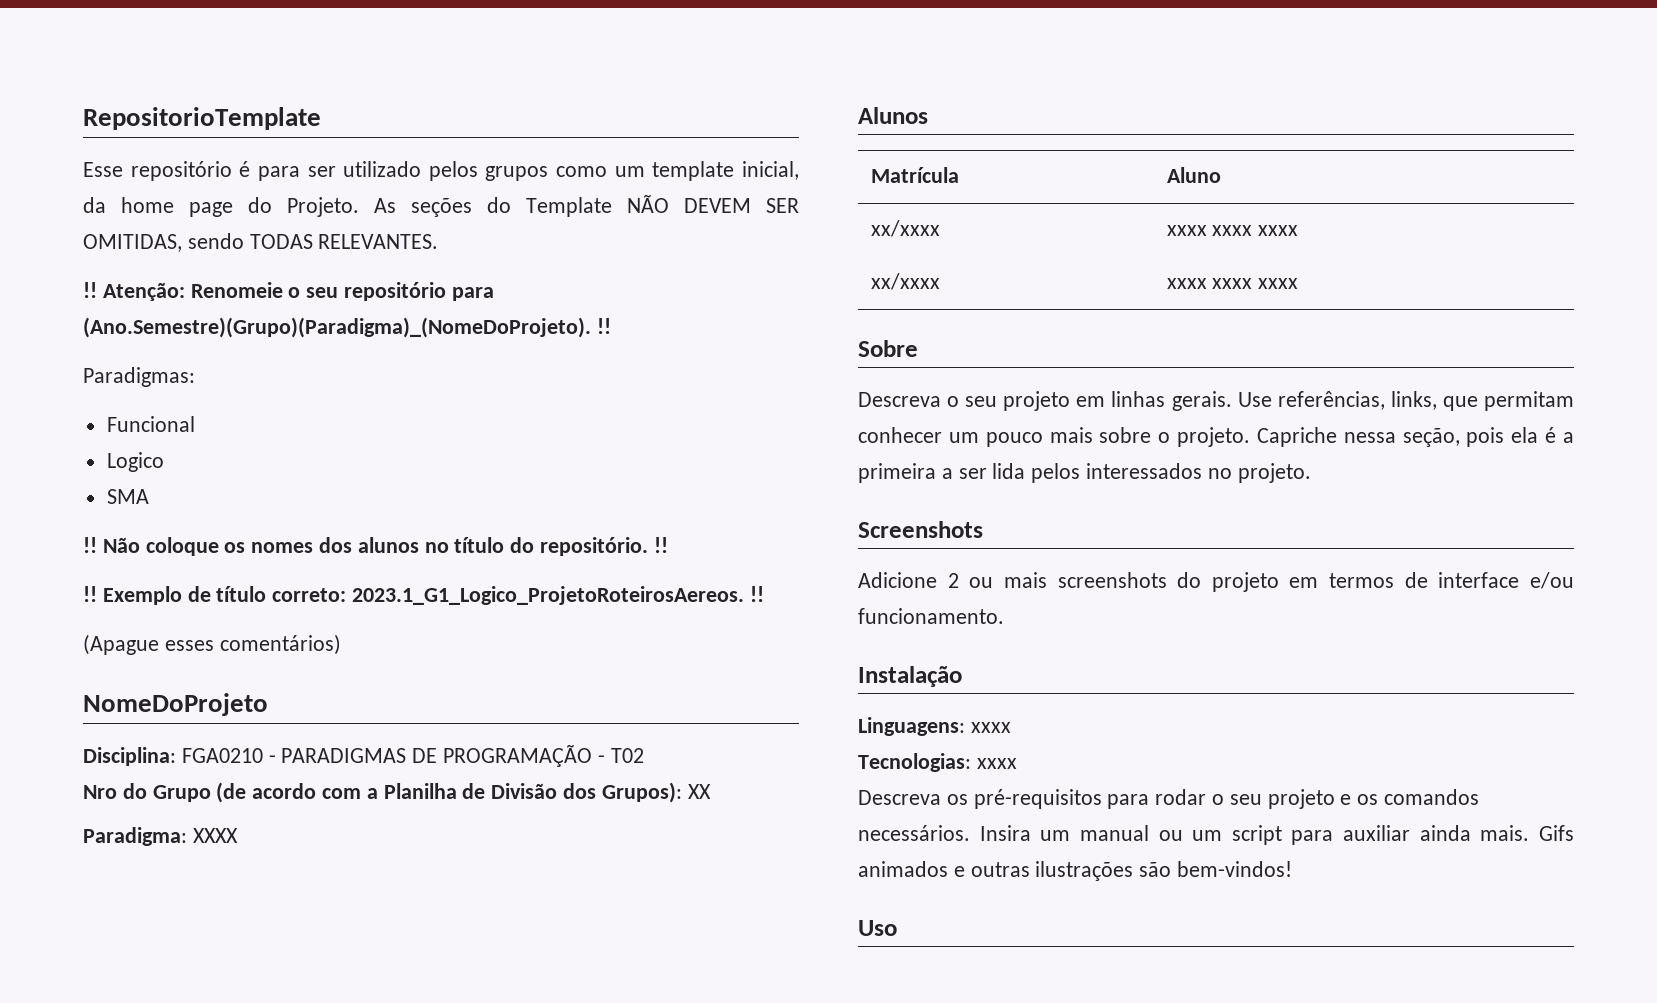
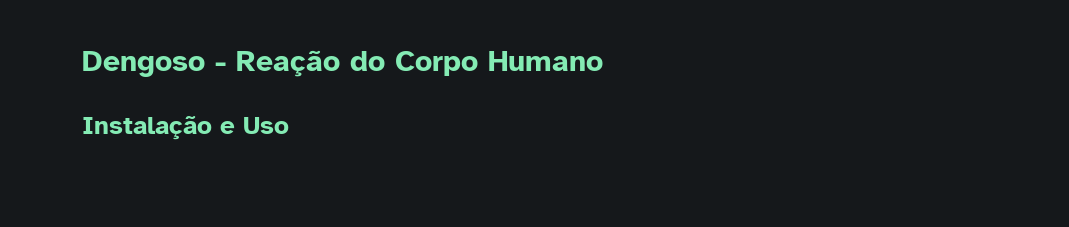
[83,107,321,130] [83,161,799,181] [83,195,799,217] [83,233,439,252] [83,282,494,301] [83,317,611,338] [83,367,195,387] [106,416,195,432] [106,452,164,472] [106,489,149,504] [83,537,668,556] [83,586,764,605] [83,634,341,655] [83,693,268,716] [83,745,644,767] [83,782,711,803] [83,827,238,846] [858,107,928,124] [870,167,959,183] [1166,167,1221,183] [870,220,940,237] [1166,225,1299,236] [870,273,940,290] [1166,278,1299,289] [858,340,918,357] [858,391,1574,411] [858,427,1574,447] [858,463,1311,483] [858,521,983,538] [858,572,1574,592] [858,608,1004,624] [858,666,962,687] [858,717,1011,736] [858,753,1017,772] [858,789,1480,809] [858,825,1574,845] [858,861,1293,881] RepositorioTemplate // Esse repositório é para ser utilizado pelos grupos como um template inicial, da home page do Projeto. As seções do Template NÃO DEVEM SER OMITIDAS, sendo TODAS RELEVANTES. // !! Atenção: Renomeie o seu repositório para (Ano.Semestre)(Grupo)(Paradigma)_(NomeDoProjeto). !! // Paradigmas: // Funcional // Logico // SMA // !! Não coloque os nomes dos alunos no título do repositório. !! // !! Exemplo de título correto: 2023.1_G1_Logico_ProjetoRoteirosAereos. !! // (Apague esses comentários) // NomeDoProjeto // Disciplina: FGA0210 - PARADIGMAS DE PROGRAMAÇÃO - T02 // Nro do Grupo (de acordo com a Planilha de Divisão dos Grupos): XX // Paradigma: XXXX // Alunos // Matrícula | Aluno // xx/xxxx | xxxx xxxx xxxx // xx/xxxx | xxxx xxxx xxxx // Sobre // Descreva o seu projeto em linhas gerais. Use referências, links, que permitam conhecer um pouco mais sobre o projeto. Capriche nessa seção, pois ela é a primeira a ser lida pelos interessados no projeto. // Screenshots // Adicione 2 ou mais screenshots do projeto em termos de interface e/ou funcionamento. // Instalação // Linguagens: xxxx // Tecnologias: xxxx // Descreva os pré-requisitos para rodar o seu projeto e os comandos necessários. Insira um manual ou um script para auxiliar ainda mais. Gifs animados e outras ilustrações são bem-vindos! // -> [82,50,603,77] [82,116,235,140] Dengoso - Reação do Corpo Humano // Instalação e

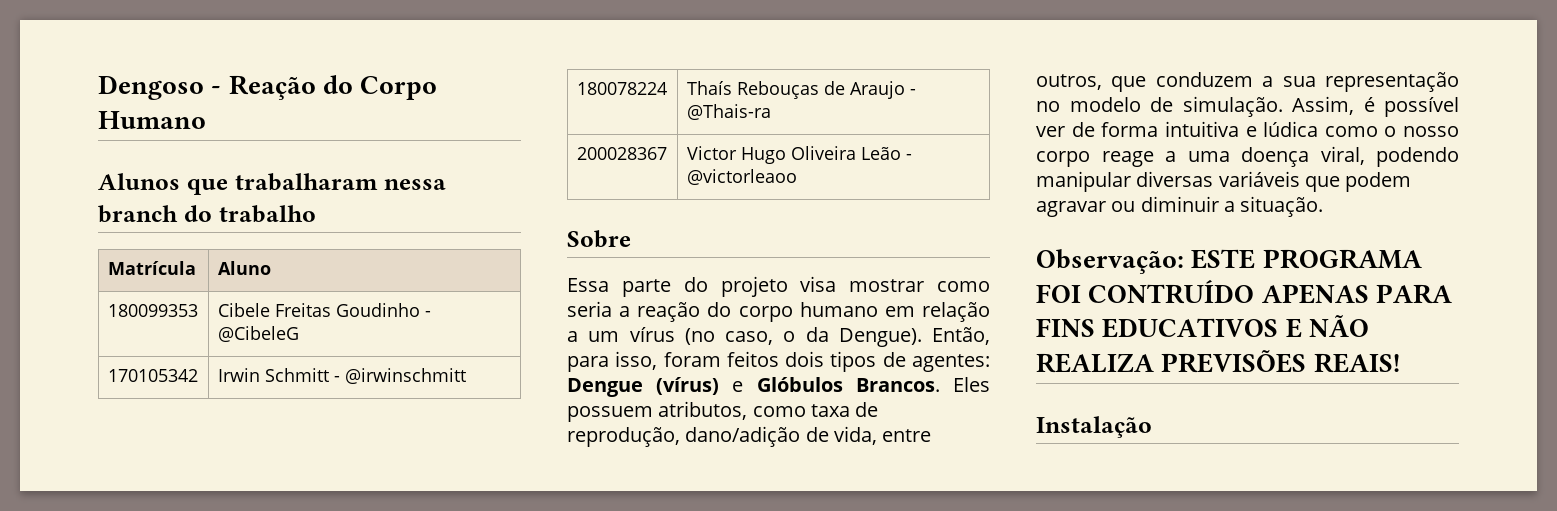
(603, 61) none -> [98,173,447,195] [98,205,316,223] [107,261,196,275] [217,261,271,275] [107,304,198,317] [217,303,431,317] [217,326,299,342] [107,369,198,382] [217,368,466,384] [576,82,667,95] [686,81,916,99] [686,104,771,120] [576,147,667,160] [686,146,912,164] [686,169,797,185] [567,230,631,248] [567,276,990,297] [567,301,990,322] [567,327,990,347] [567,351,990,372] [567,377,990,397] [567,401,879,422] [567,426,932,447] [1036,72,1459,92] [1036,96,1459,117] [1036,121,1459,137] [1036,146,1459,167] [1036,171,1412,192] [1036,196,1324,217] [1036,249,1422,274] [1036,279,1452,304] [1036,314,1369,338] [1036,349,1400,373] // Alunos que trabalharam nessa branch do trabalho // Matrícula | Aluno // 180099353 | Cibele Freitas Goudinho - @CibeleG // 170105342 | Irwin Schmitt - @irwinschmitt // 180078224 | Thaís Rebouças de Araujo - @Thais-ra // 200028367 | Victor Hugo Oliveira Leão - @victorleaoo // Sobre // Essa parte do projeto visa mostrar como seria a reação do corpo humano em relação a um vírus (no caso, o da Dengue). Então, para isso, foram feitos dois tipos de agentes: Dengue (vírus) e Glóbulos Brancos. Eles possuem atributos, como taxa de reprodução, dano/adição de vida, entre outros, que conduzem a sua representação no modelo de simulação. Assim, é possível ver de forma intuitiva e lúdica como o nosso corpo reage a uma doença viral, podendo manipular diversas variáveis que podem agravar ou diminuir a situação. // Observação: ESTE PROGRAMA FOI CONTRUÍDO APENAS PARA FINS EDUCATIVOS E NÃO REALIZA PREVISÕES REAIS!
[220,117,289,134] e Uso -> (1152, 427) none

